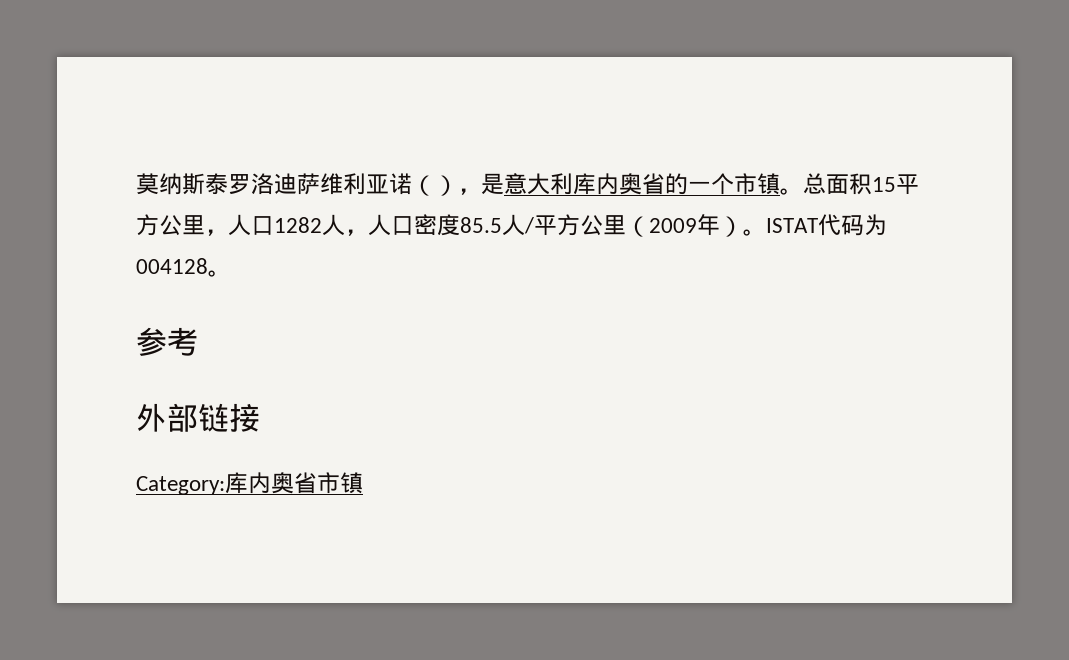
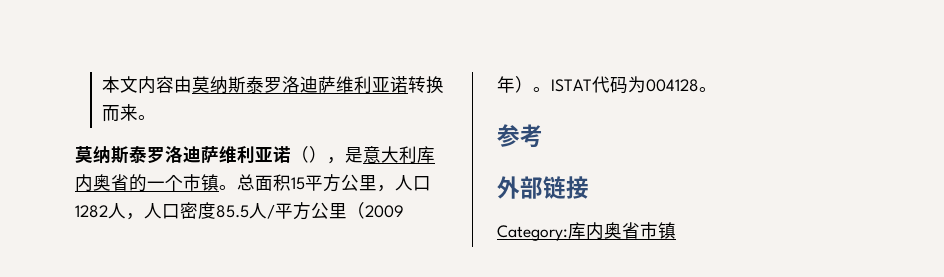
(136, 184) none -> [102,76,445,94] [102,104,157,122] 本文内容由莫纳斯泰罗洛迪萨维利亚诺转换而来。 //

